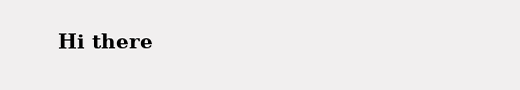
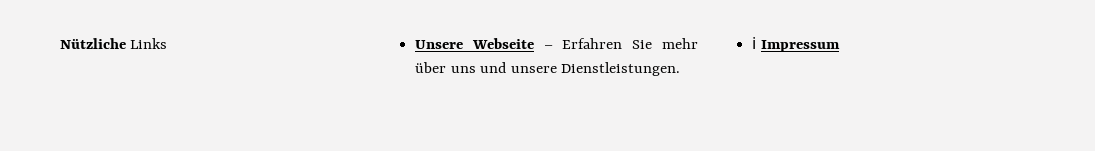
[57,33,154,49] Hi there -> [60,38,168,49] [415,38,698,49] [415,62,680,76] [752,37,840,52] Nützliche Links // Unsere Webseite – Erfahren Sie mehr über uns und unsere Dienstleistungen. // ℹ Impressum

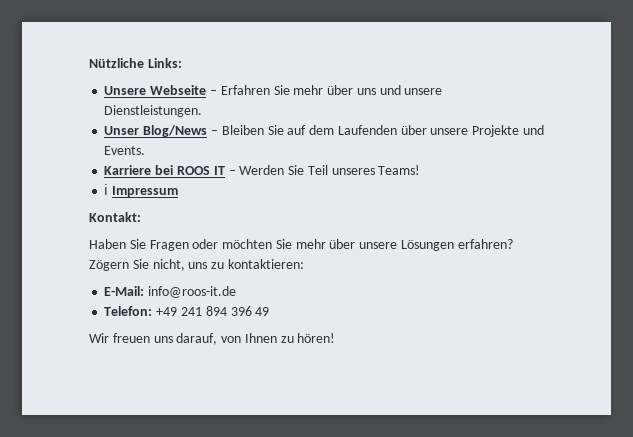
[130,38,168,49] Links -> [147,58,182,68] Links:
[752,37,840,52] ℹ Impressum -> [104,125,544,137] [104,146,146,155] [104,165,421,175] [104,184,179,197] [89,212,141,222] [89,239,513,251] [89,259,304,271] [104,286,237,298] [104,306,270,316] [89,333,336,345] Unser Blog/News – Bleiben Sie auf dem Laufenden über unsere Projekte und Events. // Karriere bei ROOS IT – Werden Sie Teil unseres Teams! // ℹ Impressum // Kontakt: // Haben Sie Fragen oder möchten Sie mehr über unsere Lösungen erfahren? Zögern Sie nicht, uns zu kontaktieren: // E-Mail: info@roos-it.de // Telefon: +49 241 894 396 49 // Wir freuen uns darauf, von Ihnen zu hören!

